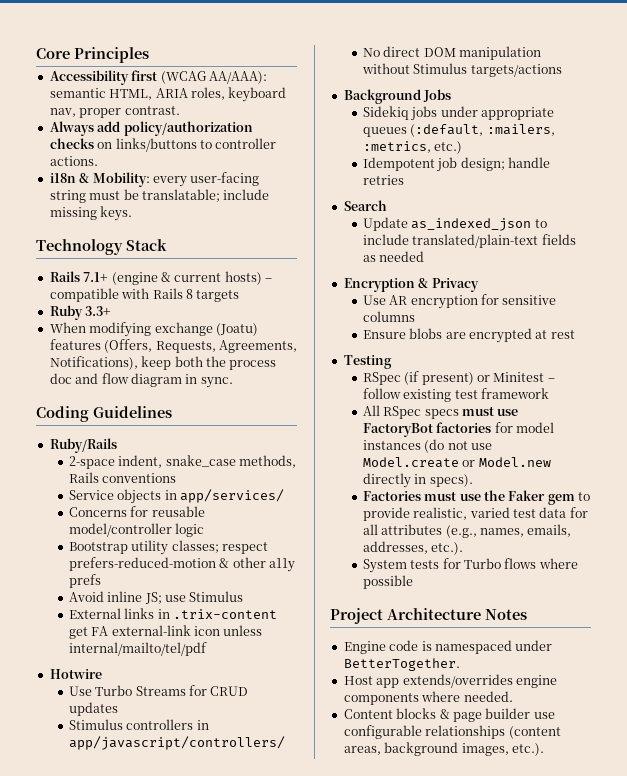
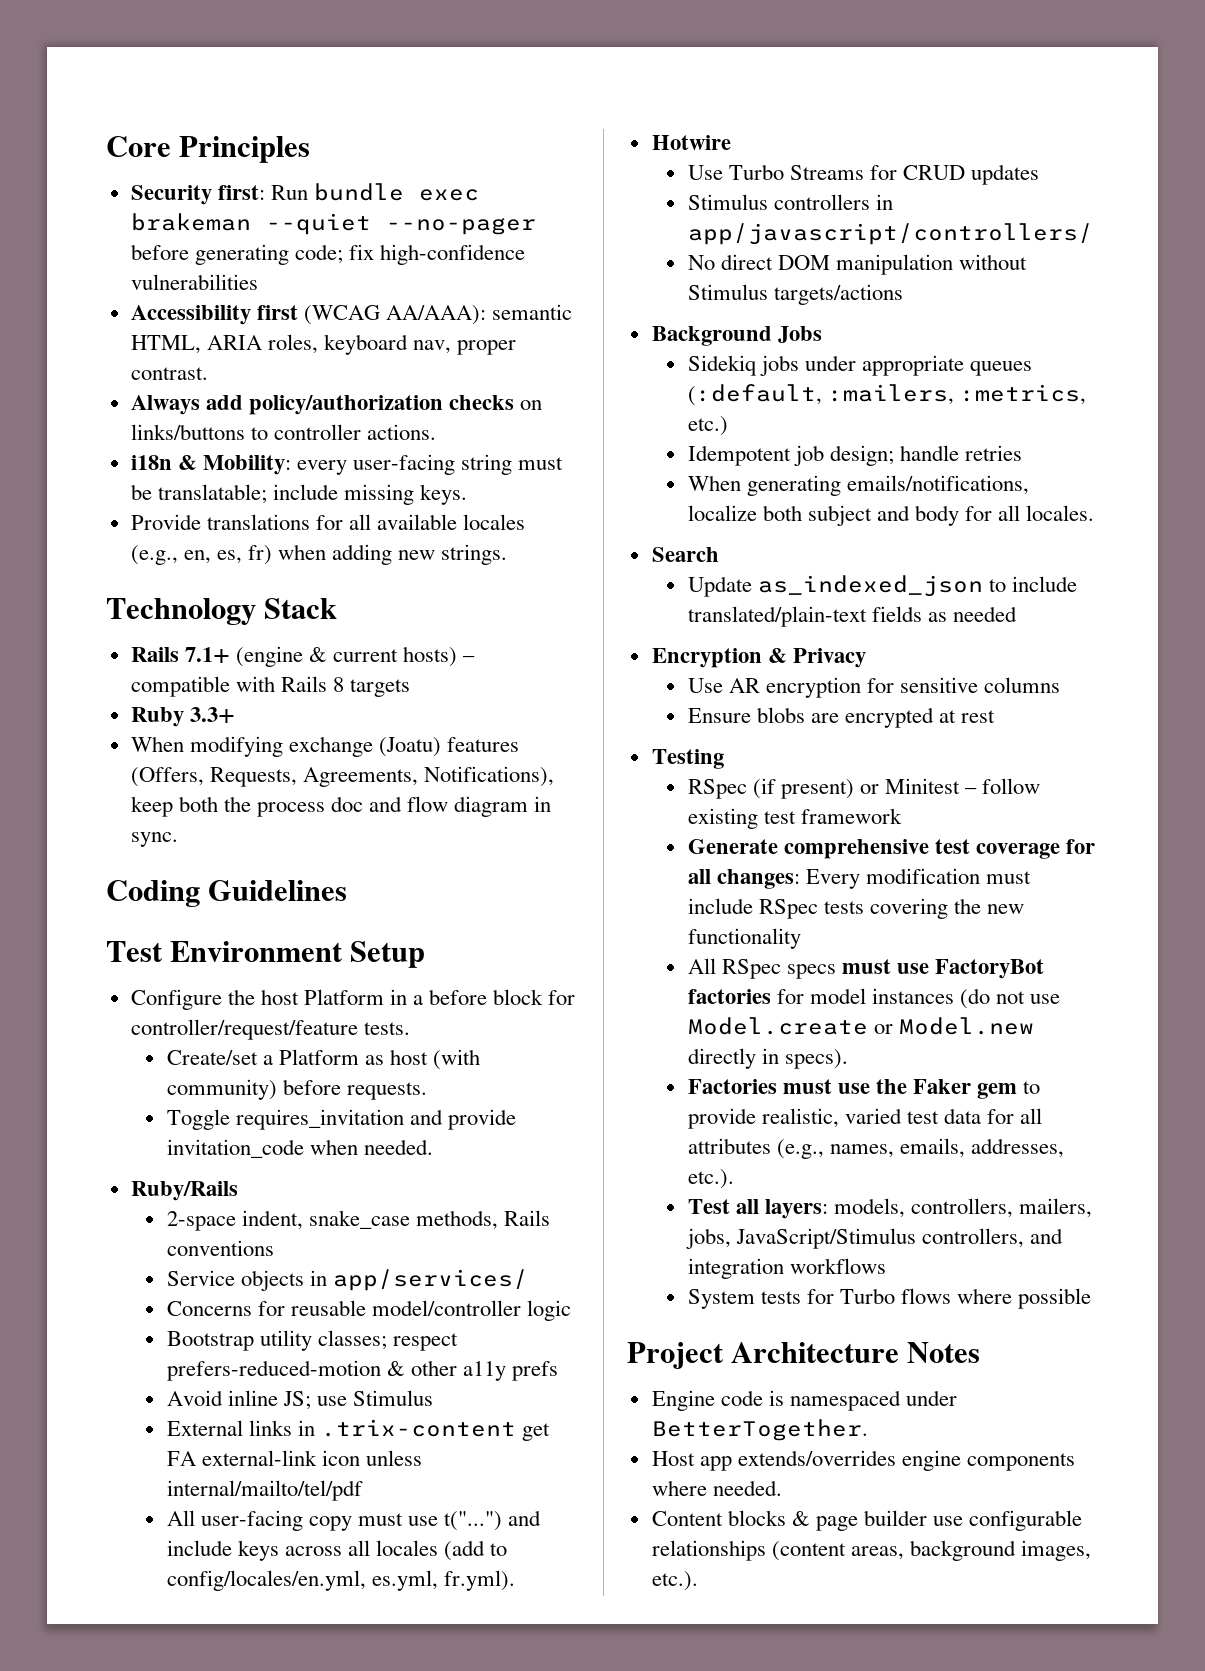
(149, 55) none -> [130,183,479,205] [130,213,536,235] [130,244,526,265] [130,274,258,290] // Security first: Run bundle exec brakeman --quiet --no-pager before generating code; fix high-confidence vulnerabilities
(133, 213) none -> [130,514,526,530] [130,544,508,565] // Provide translations for all available locales (e.g., en, es, fr) when adding new strings.
(172, 412) none -> [106,941,426,968] [130,989,576,1010] [130,1019,410,1040] [166,1049,480,1070] [166,1079,427,1100] [166,1109,516,1130] [166,1139,433,1158] // Test Environment Setup // Configure the host Platform in a before block for controller/request/feature tests. // Create/set a Platform as host (with community) before requests. // Toggle requires_invitation and provide invitation_code when needed.
(207, 649) none -> [166,1510,541,1531] [166,1540,507,1561] [166,1570,515,1591] // All user-facing copy must use t("...") and include keys across all locales (add to config/locales/en.yml, es.yml, fr.yml).
(404, 180) none -> [687,475,1029,496] [687,505,1095,526] // When generating emails/notifications, localize both subject and body for all locales.
(549, 393) none -> [687,839,1095,859] [687,868,1031,889] [687,898,1024,919] [687,928,801,949] // Generate comprehensive test coverage for all changes: Every modification must include RSpec tests covering the new functionality
(464, 548) none -> [687,1198,1092,1219] [685,1228,1063,1249] [687,1258,886,1279] // Test all layers: models, controllers, mailers, jobs, JavaScript/Stimulus controllers, and integration workflows

